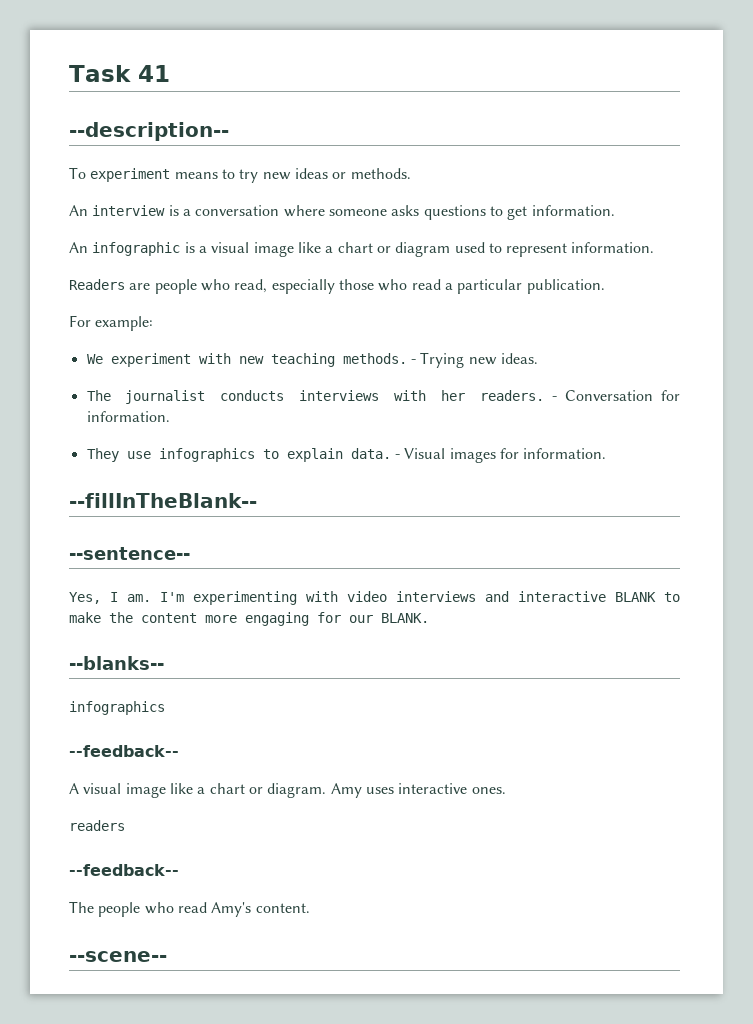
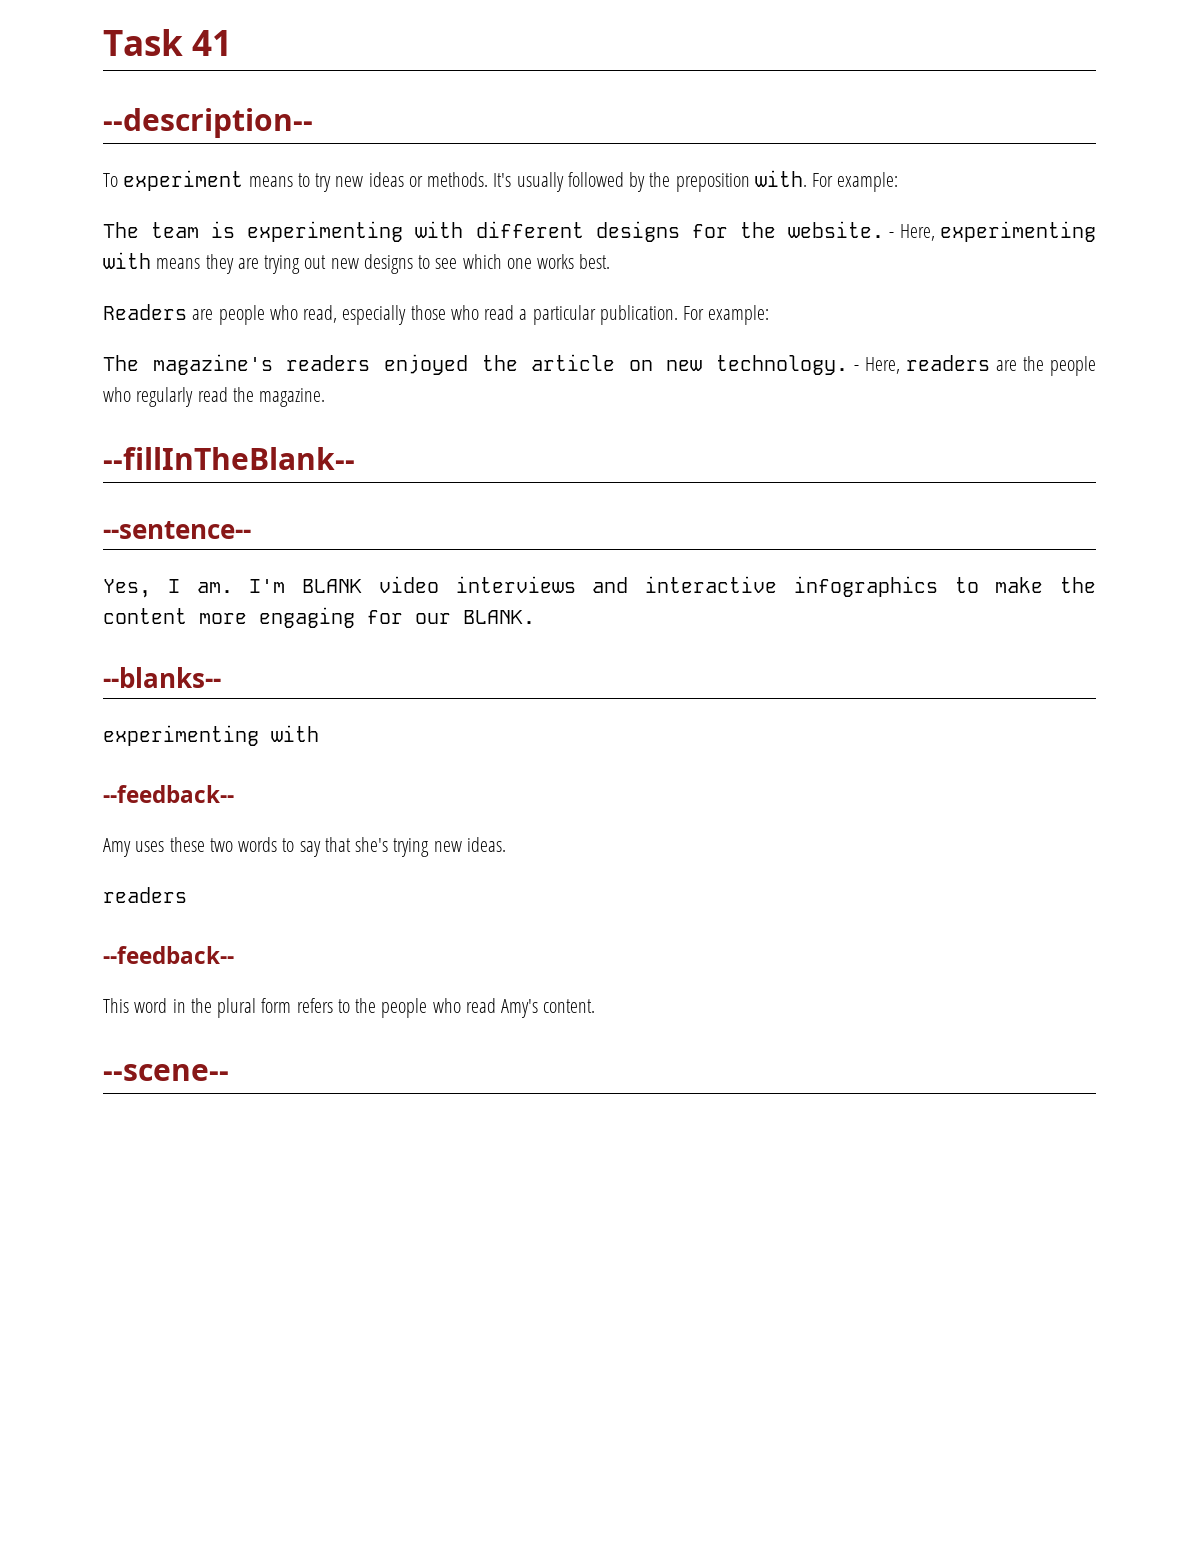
[69,205,615,220] [69,242,655,257] // An interview is a conversation where someone asks questions to get information. // An infographic is a visual image like a chart or diagram used to represent information. -> [493,170,899,192] [103,221,1096,242] [103,252,611,274] It's usually followed by the preposition with. For example: // The team is experimenting with different designs for the website. - Here, experimenting with means they are trying out new designs to see which one works best.
[69,315,154,331] [86,352,538,368] [86,390,680,404] [86,411,170,422] [86,448,607,463] // For example: // We experiment with new teaching methods. - Trying new ideas. // The journalist conducts interviews with her readers. - Conversation for information. // They use infographics to explain data. - Visual images for information. -> [683,305,770,325] [103,354,1096,376] [103,387,326,407] For example: // The magazine's readers enjoyed the article on new technology. - Here, readers are the people who regularly read the magazine.
[193,591,338,605] experimenting with -> [302,579,362,593] BLANK
[615,592,656,602] BLANK -> [793,576,938,597] infographics
[69,701,165,715] [69,745,179,757] [69,783,506,798] [69,820,125,831] [69,864,179,876] [69,901,94,913] infographics // --feedback-- // A visual image like a chart or diagram. Amy uses interactive ones. // readers // --feedback-- // The -> [103,725,319,746] [103,785,234,803] [103,837,506,857] [103,887,187,903] [103,946,234,964] [103,998,377,1018] experimenting with // --feedback-- // Amy uses these two words to say that she's trying new ideas. // readers // --feedback-- // This word in the plural form refers to the

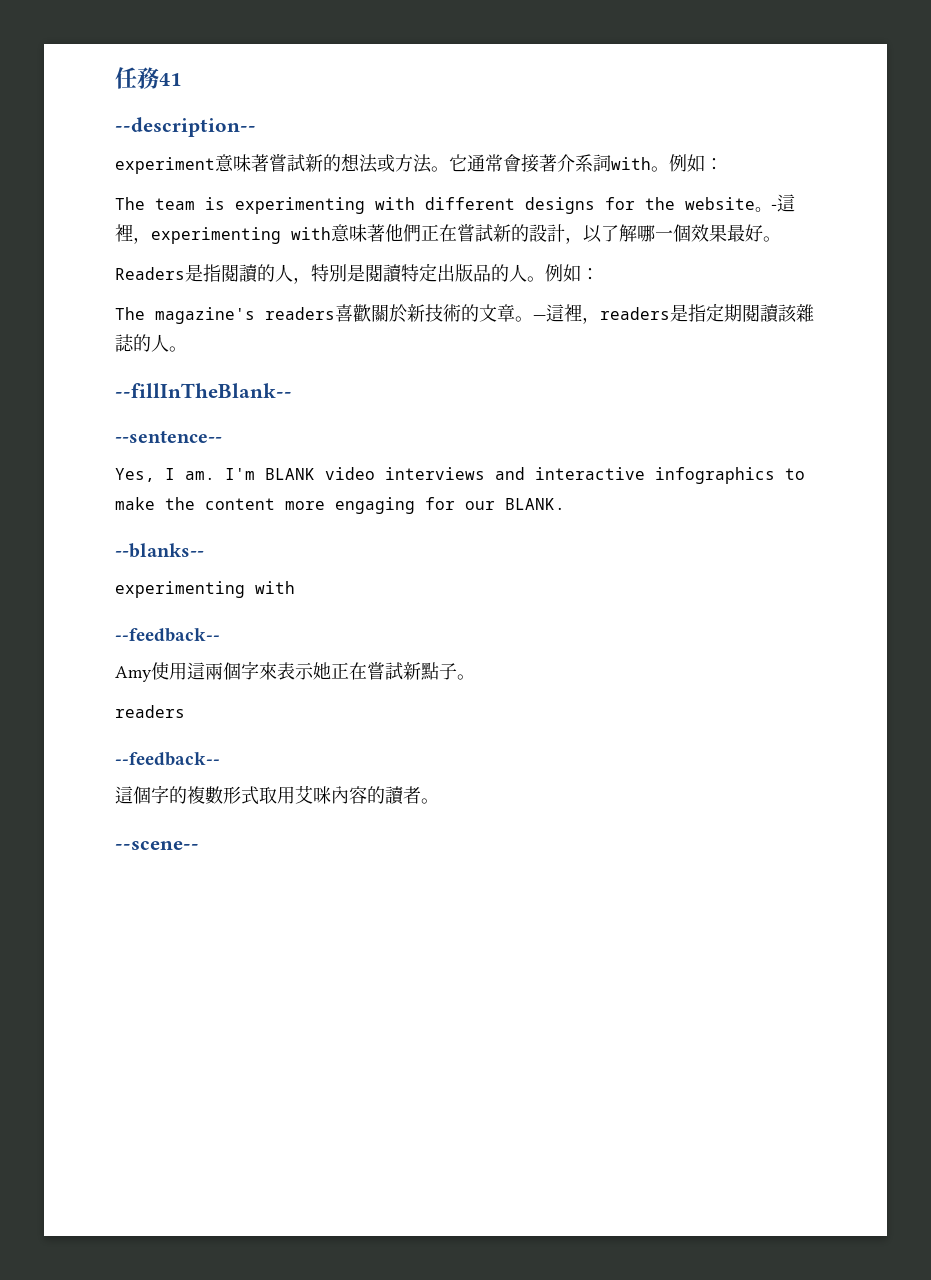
[103,29,183,56] Task -> [115,67,159,89] 任務
[103,170,899,192] To experiment means to try new ideas or methods. It's usually followed by the preposition with. For example: -> [115,153,723,174] experiment意味著嘗試新的想法或方法。它通常會接著介系詞with。例如：
[788,221,1096,242] [103,252,611,274] [103,304,770,325] [103,354,1096,376] [103,387,326,407] website. - Here, experimenting with means they are trying out new designs to see which one works best. // Readers are people who read, especially those who read a particular publication. For example: // The magazine's readers enjoyed the article on new technology. - Here, readers are the people who regularly read the magazine. -> [685,194,795,212] [115,223,781,244] [115,263,599,284] [115,303,814,324] [115,334,187,352] website。-這裡，experimenting with意味著他們正在嘗試新的設計，以了解哪一個效果最好。 // Readers是指閱讀的人，特別是閱讀特定出版品的人。例如： // The magazine's readers喜歡關於新技術的文章。—這裡，readers是指定期閱讀該雜誌的人。
[135,837,506,857] [103,887,187,903] [103,946,234,964] [103,998,596,1018] uses these two words to say that she's trying new ideas. // readers // --feedback-- // This word in the plural form refers to the people who read Amy's content. -> [151,661,475,680] [115,705,185,718] [115,752,220,766] [115,785,439,805] 使用這兩個字來表示她正在嘗試新點子。 // readers // --feedback-- // 這個字的複數形式取用艾咪內容的讀者。

